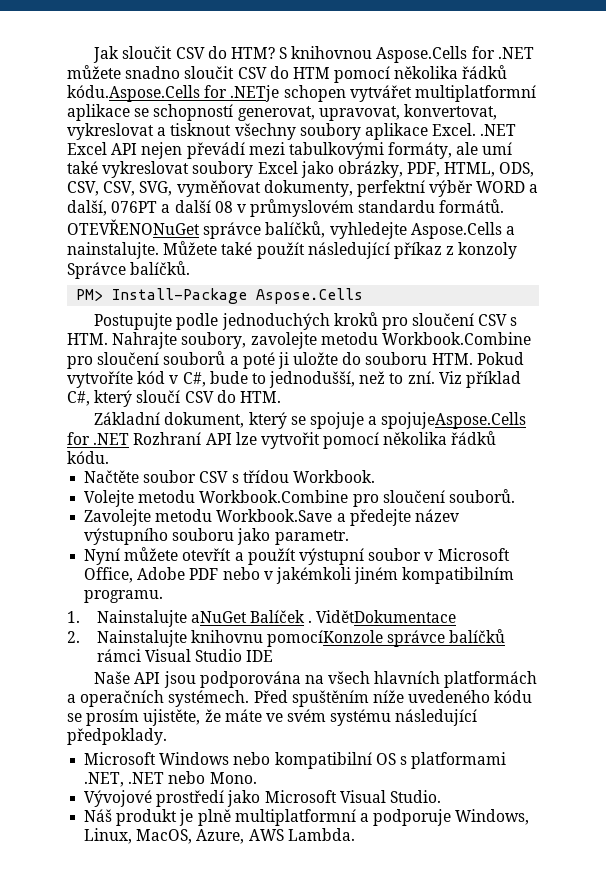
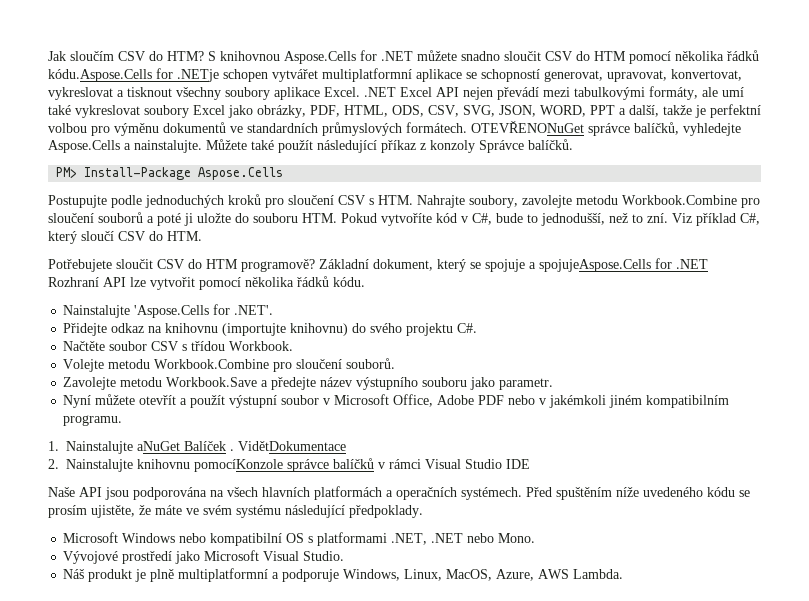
[122,46,173,59] sloučit -> [70,51,114,61] sloučím
[103,180,539,197] [67,199,505,217] CSV, SVG, vyměňovat dokumenty, perfektní výběr WORD a další, 076PT a další 08 v průmyslovém standardu formátů. -> [463,104,761,118] [48,122,467,136] SVG, JSON, WORD, PPT a další, takže je perfektní volbou pro výměnu dokumentů ve standardních průmyslových formátech.
(281, 397) none -> [48,259,315,272] Potřebujete sloučit CSV do HTM programově?
(109, 457) none -> [63,304,274,318] [63,323,478,336] // Nainstalujte 'Aspose.Cells for .NET'. // Přidejte odkaz na knihovnu (importujte knihovnu) do svého projektu C#.
(506, 636) none -> [378,462,386,469] v

